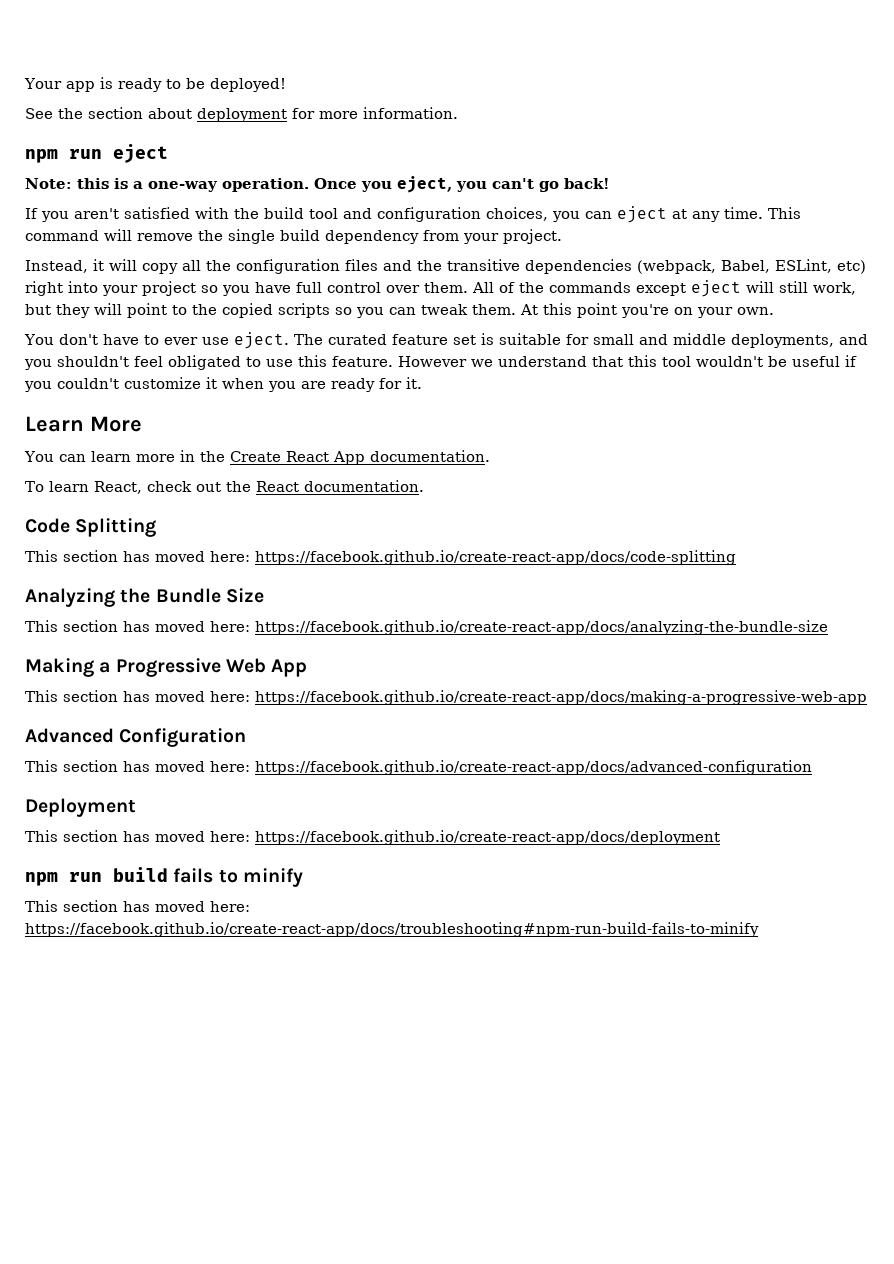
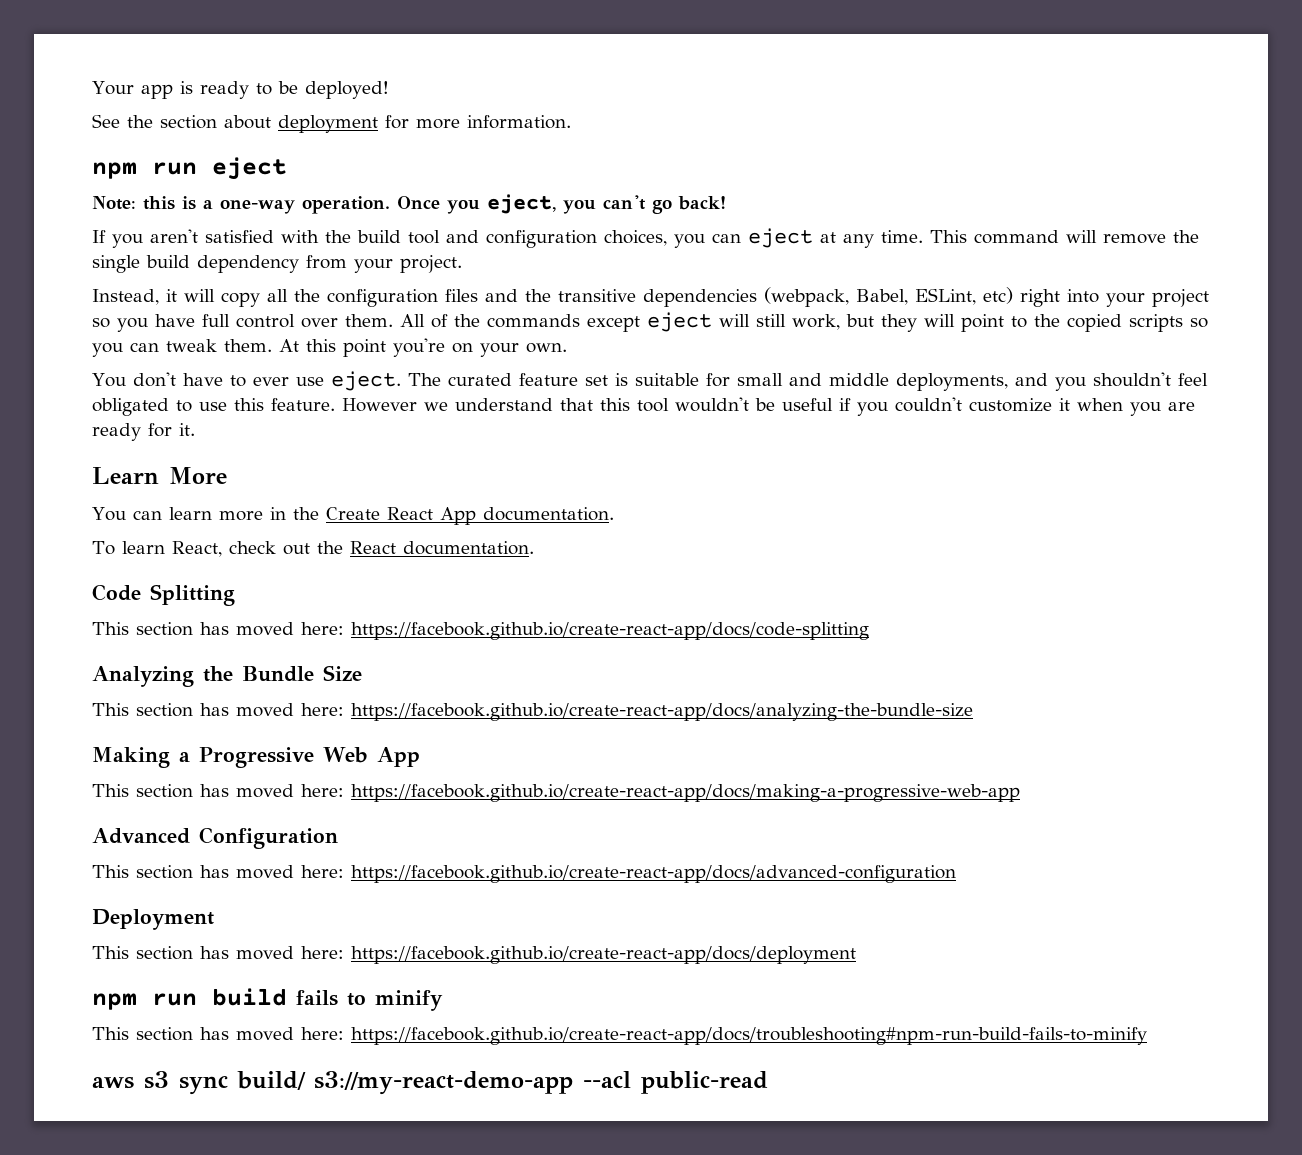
(759, 929) none -> [92,1071,768,1095] // aws s3 sync build/ s3://my-react-demo-app --acl public-read

